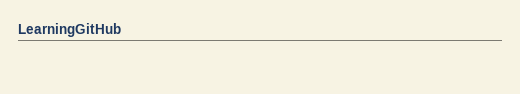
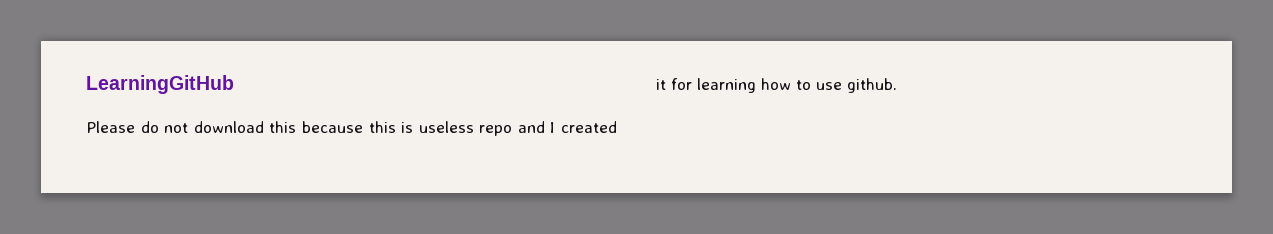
(121, 30) none -> [86,121,617,136] [656,78,897,93] // Please do not download this because this is useless repo and I created it for learning how to use github.

